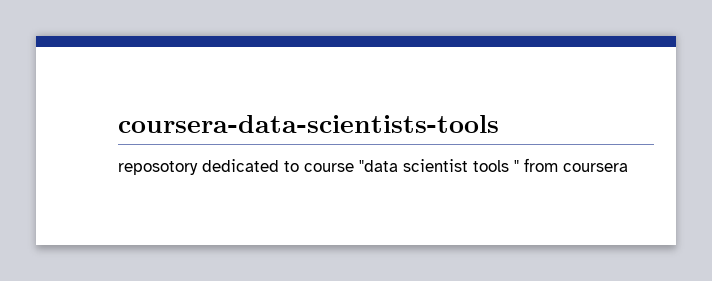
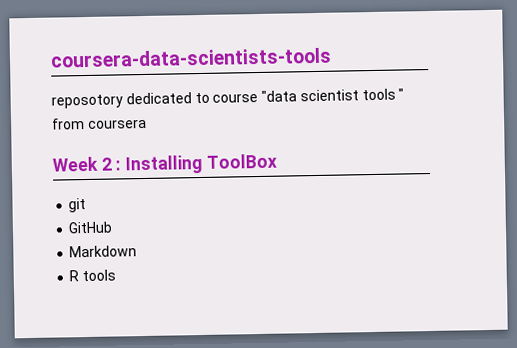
(628, 167) none -> [52,153,277,175] [68,198,87,213] [68,221,113,234] [69,245,138,258] [69,269,117,282] // Week 2 : Installing ToolBox // git // GitHub // Markdown // R tools

